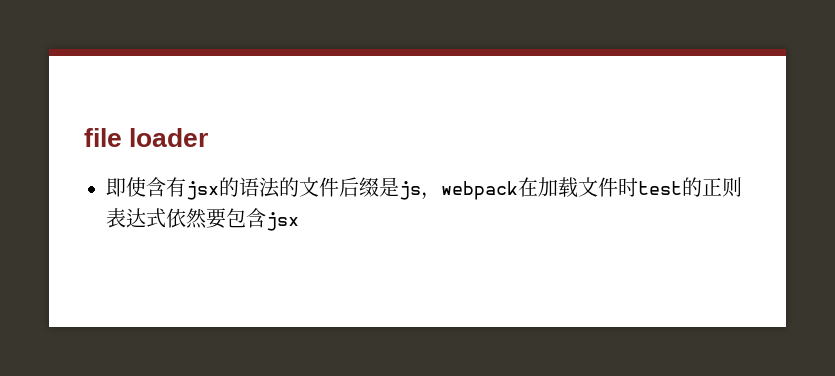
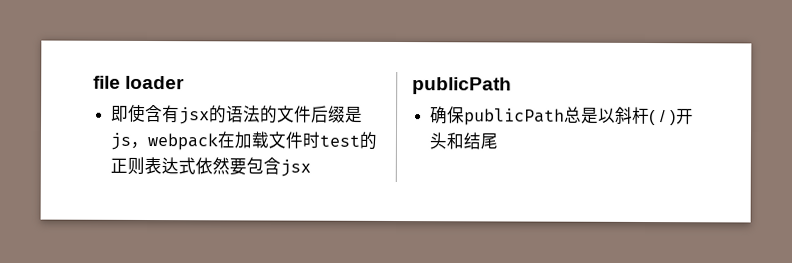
(299, 221) none -> [412,77,512,95] [430,106,695,126] [429,132,499,150] // publicPath // 确保publicPath总是以斜杆( / )开头和结尾

